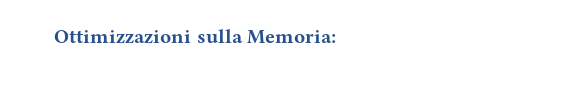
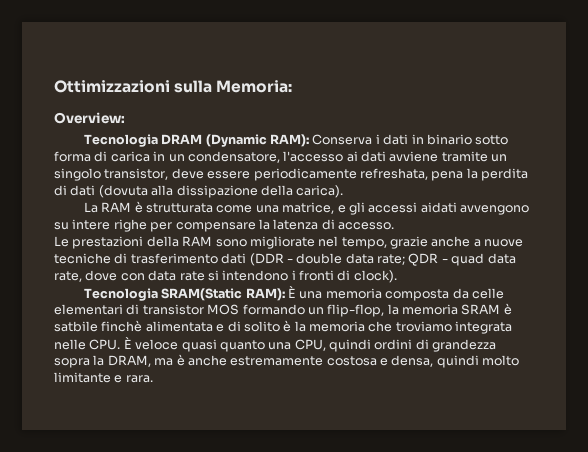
(337, 37) none -> [54,112,125,124] [83,134,509,147] [54,151,508,163] [54,168,528,181] [54,185,344,198] [83,201,530,215] [54,219,394,232] [54,236,524,249] [54,253,516,266] [54,270,397,283] [83,286,504,301] [54,303,512,317] [54,320,513,334] [54,337,497,352] [54,354,520,368] [54,372,153,383] // Overview: // Tecnologia DRAM (Dynamic RAM): Conserva i dati in binario sotto forma di carica in un condensatore, l'accesso ai dati avviene tramite un singolo transistor, deve essere periodicamente refreshata, pena la perdita di dati (dovuta alla dissipazione della carica). // La RAM è strutturata come una matrice, e gli accessi aidati avvengono su intere righe per compensare la latenza di accesso. // Le prestazioni della RAM sono migliorate nel tempo, grazie anche a nuove tecniche di trasferimento dati (DDR - double data rate; QDR - quad data rate, dove con data rate si intendono i fronti di clock). // Tecnologia SRAM(Static RAM): È una memoria composta da celle elementari di transistor MOS formando un flip-flop, la memoria SRAM è satbile finchè alimentata e di solito è la memoria che troviamo integrata nelle CPU. È veloce quasi quanto una CPU, quindi ordini di grandezza sopra la DRAM, ma è anche estremamente costosa e densa, quindi molto limitante e rara.

